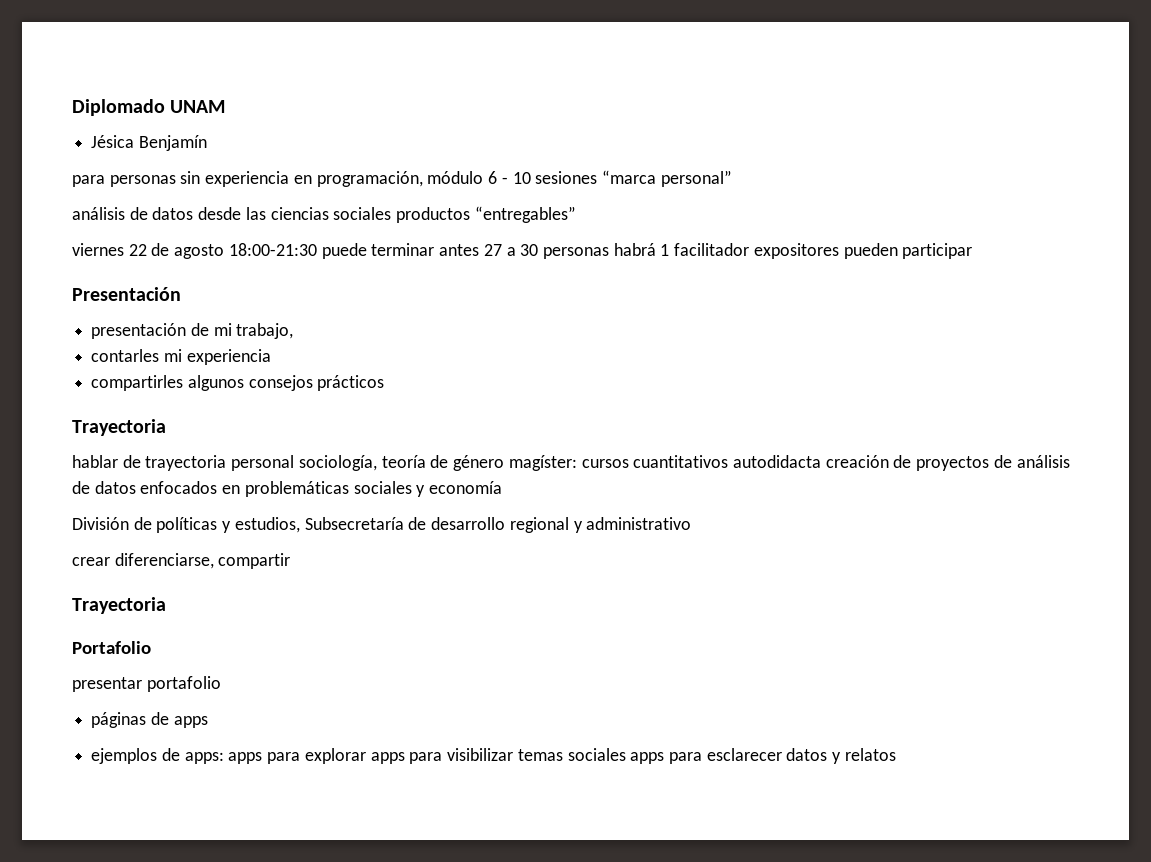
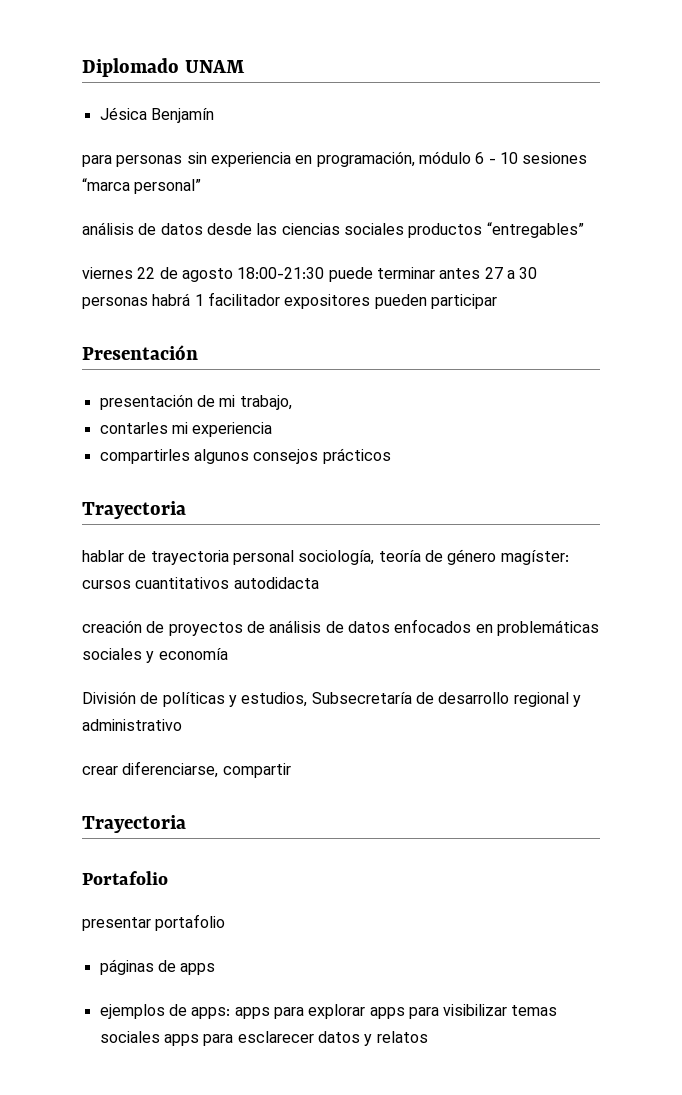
(821, 461) none -> (319, 583) //

